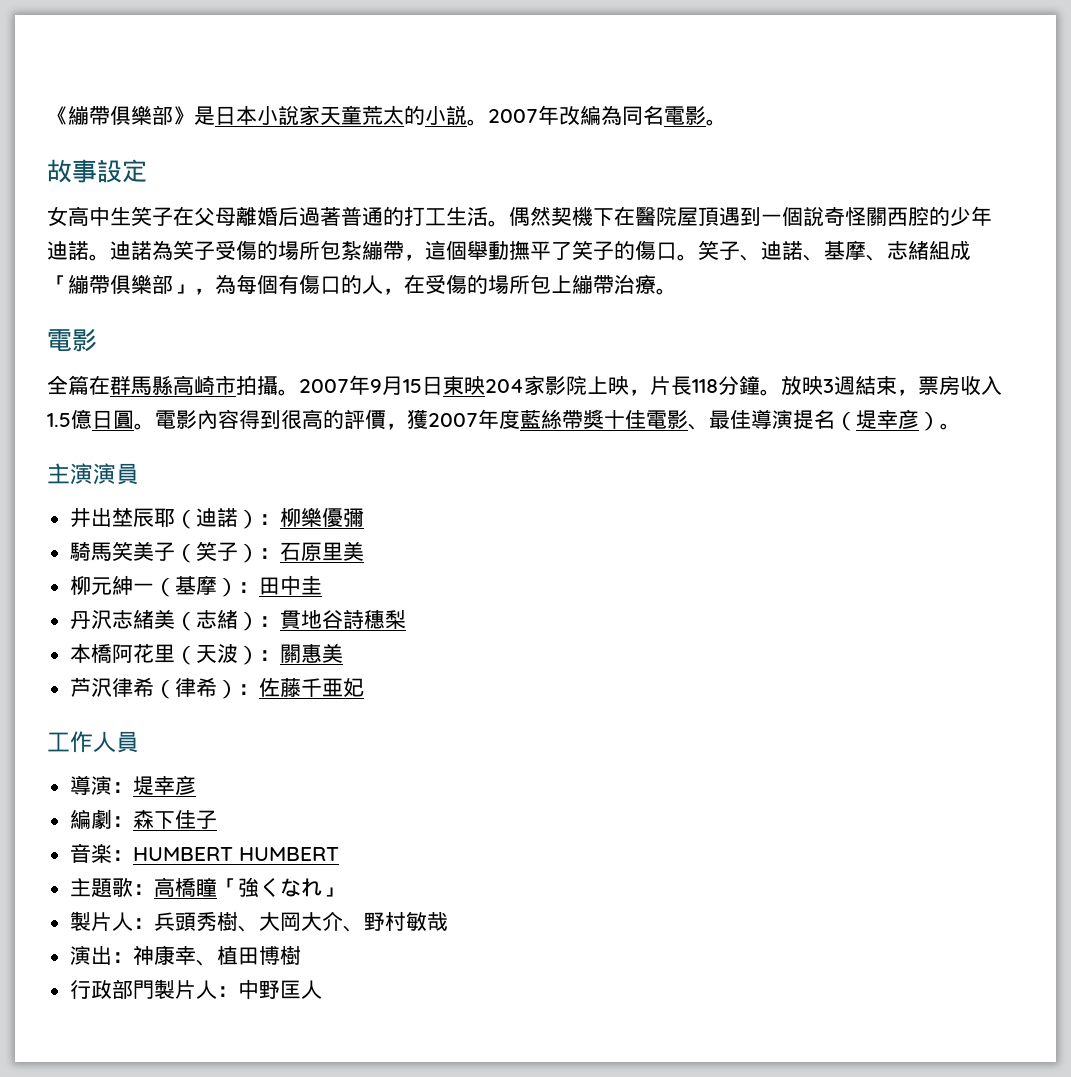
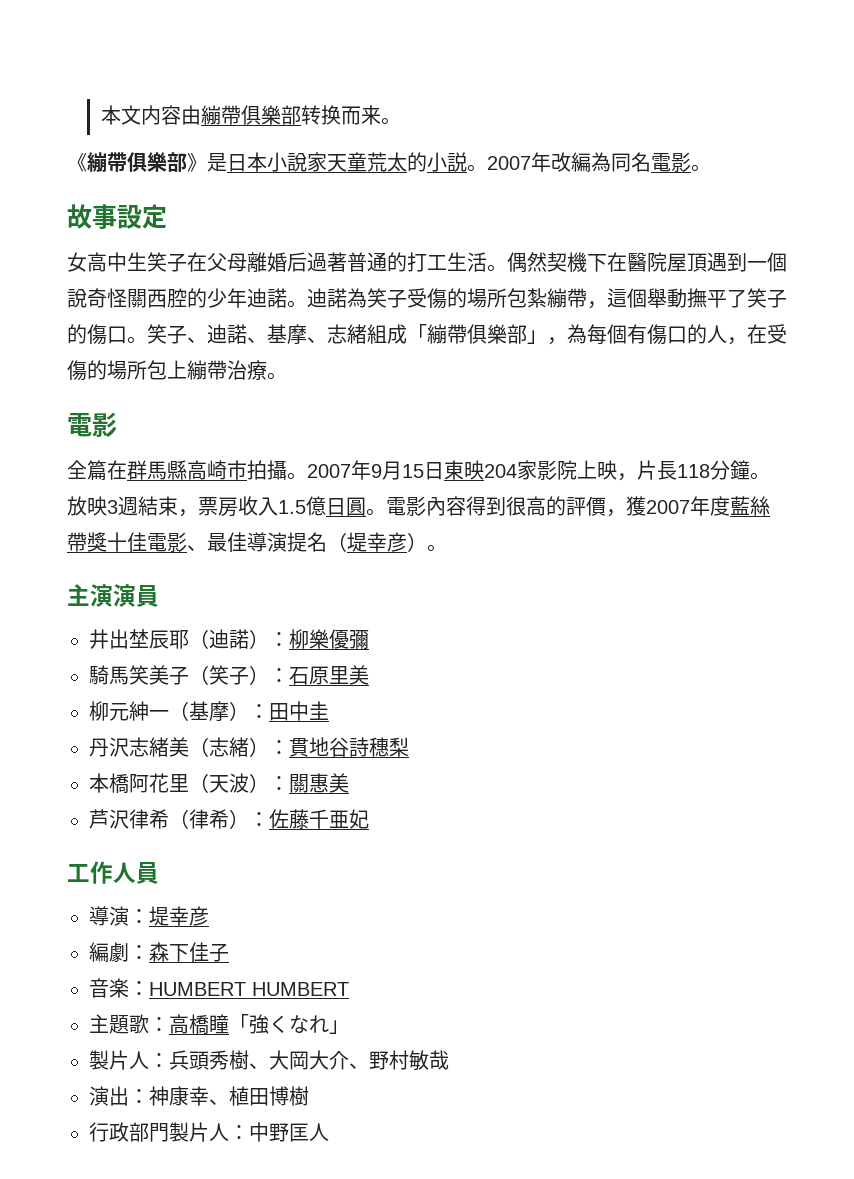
(47, 115) none -> [100,105,401,125] 本文内容由繃帶俱樂部转换而来。 //

